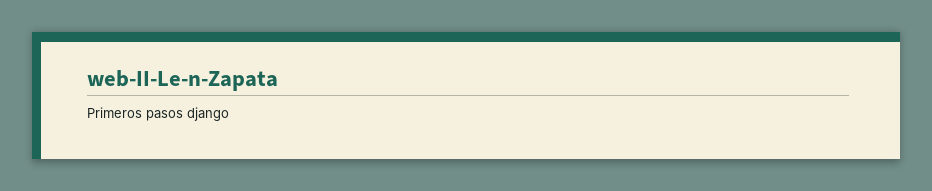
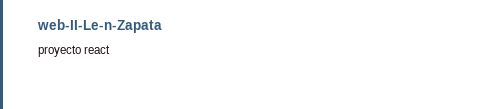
[87,107,229,121] Primeros pasos django -> [38,45,111,57] proyecto react

